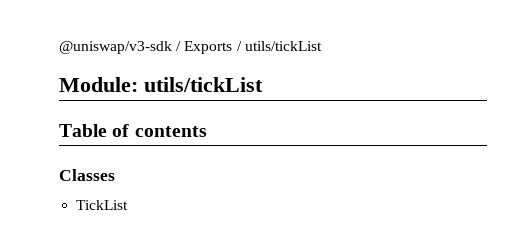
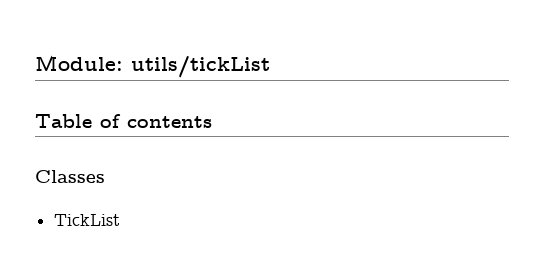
[59,41,322,54] @uniswap/v3-sdk / Exports / utils/tickList // -> (35, 63) none

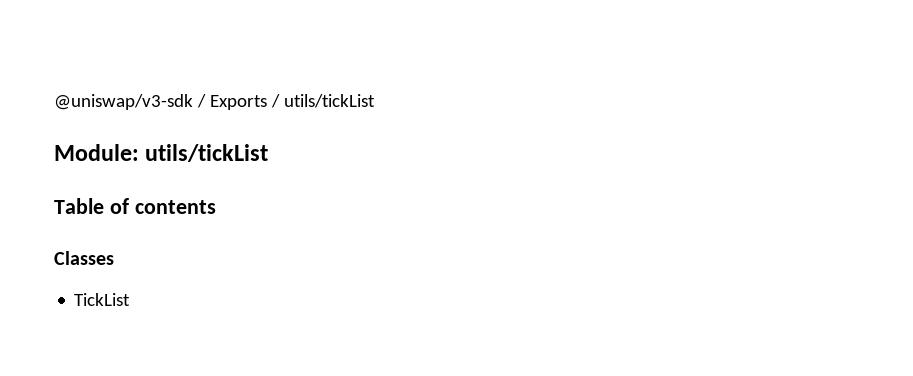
(35, 63) none -> [54,94,375,110] @uniswap/v3-sdk / Exports / utils/tickList //

